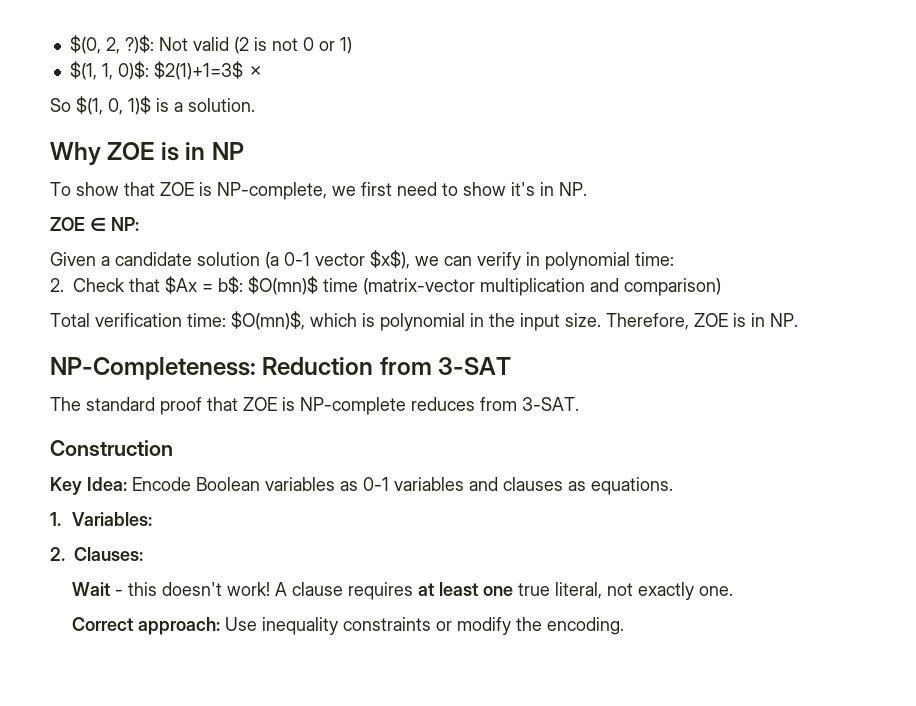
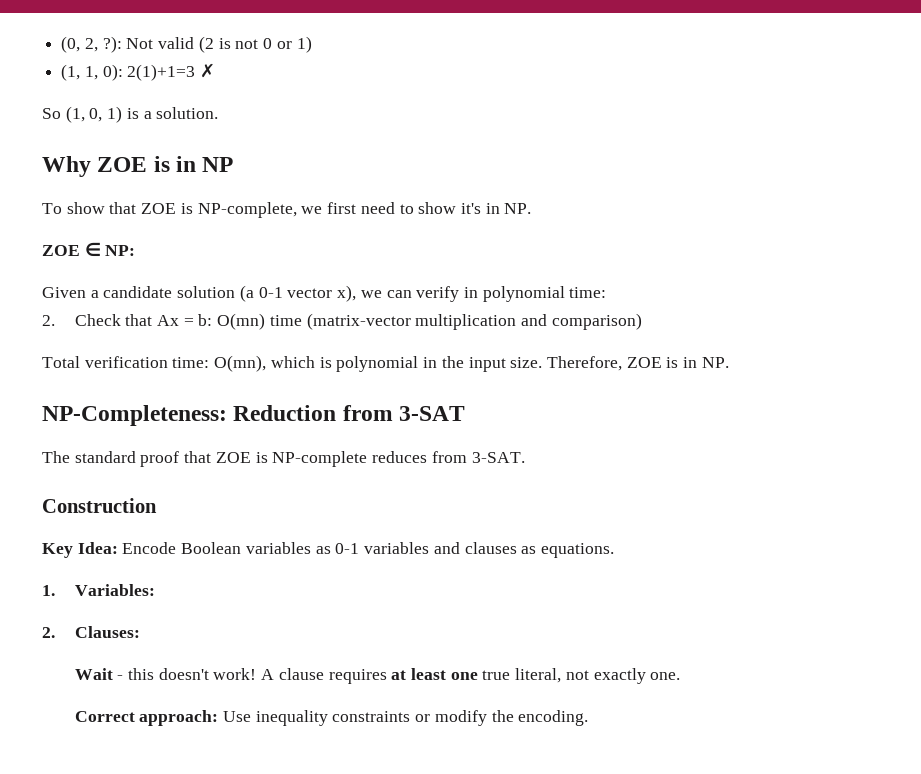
[69,35,154,54] $(0, 2, ?)$: -> [61,36,122,53] (0, 2, ?):
[69,61,243,80] $(1, 1, 0)$: $2(1)+1=3$ -> [61,64,196,81] (1, 1, 0): 2(1)+1=3
[76,96,151,115] $(1, 0, 1)$ -> [65,106,123,123] (1, 0, 1)
[370,250,410,269] $x$), -> [337,285,357,302] x),
[165,276,318,295] $Ax = b$: $O(mn)$ -> [156,313,266,330] Ax = b: O(mn)
[231,311,305,330] $O(mn)$, -> [214,355,267,372] O(mn),

